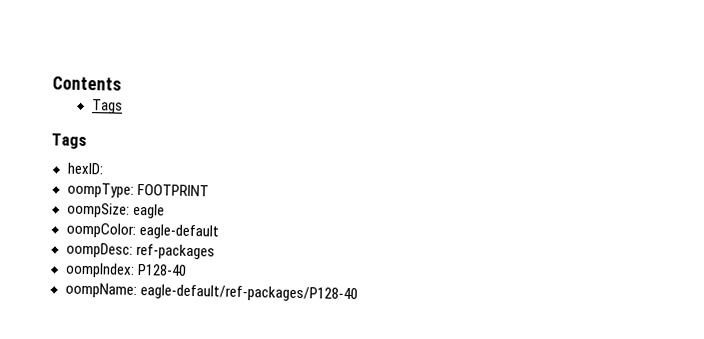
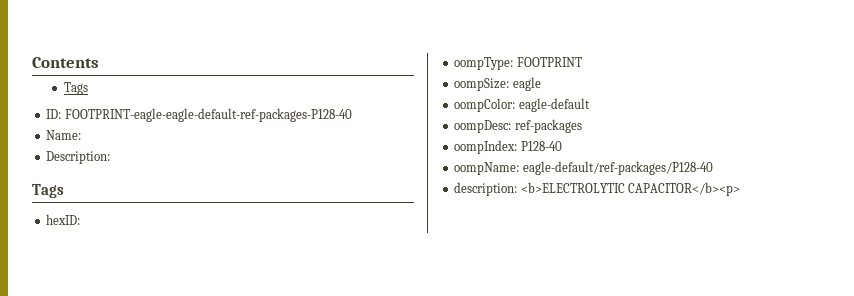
(123, 106) none -> [46,108,352,122] [46,130,82,140] [46,151,111,164] // ID: FOOTPRINT-eagle-eagle-default-ref-packages-P128-40 // Name: // Description:
(358, 293) none -> [454,182,741,196] // description: <b>ELECTROLYTIC CAPACITOR</b><p>

